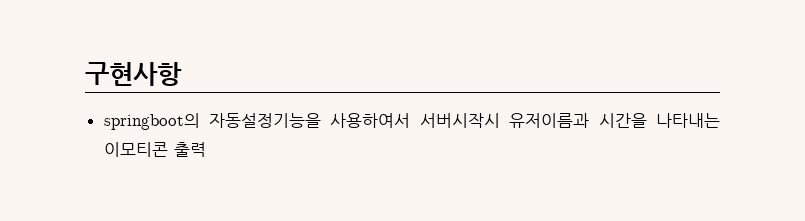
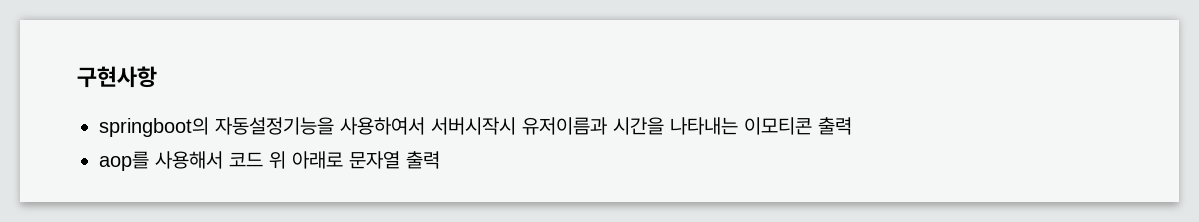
(206, 149) none -> [99,151,440,171] // aop를 사용해서 코드 위 아래로 문자열 출력

